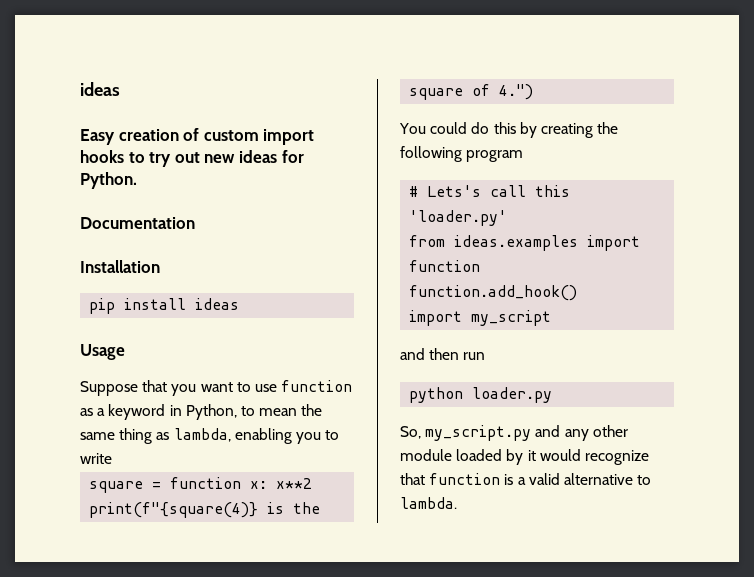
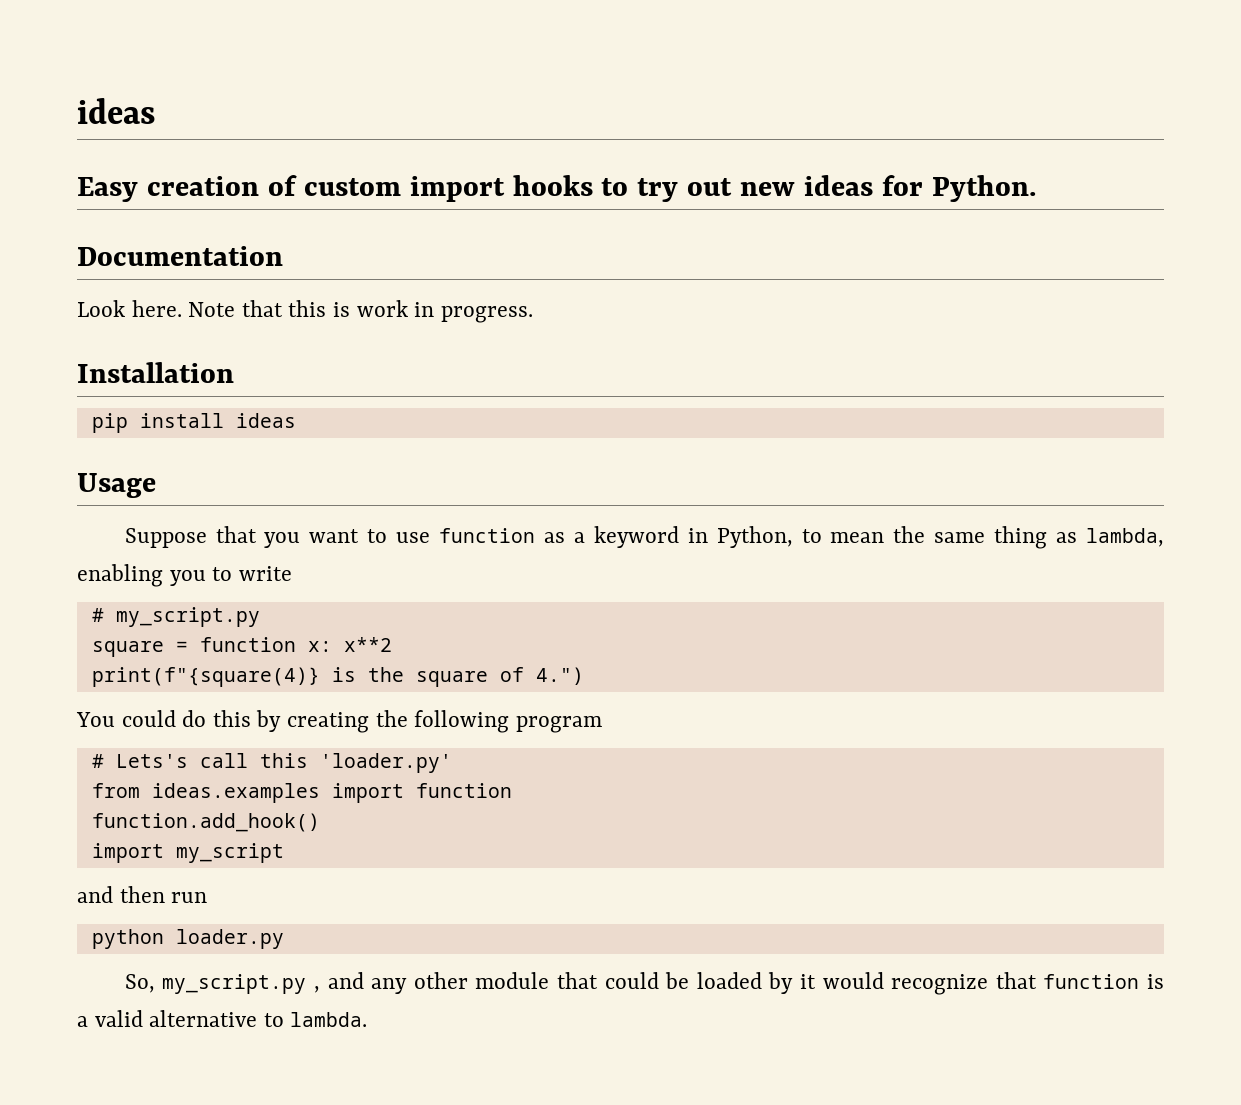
(195, 223) none -> [77,300,533,323] // Look here. Note that this is work in progress.
(112, 458) none -> [91,607,260,627] // # my_script.py
(532, 433) none -> [313,986,320,993] ,
(452, 455) none -> [556,972,690,989] that could be

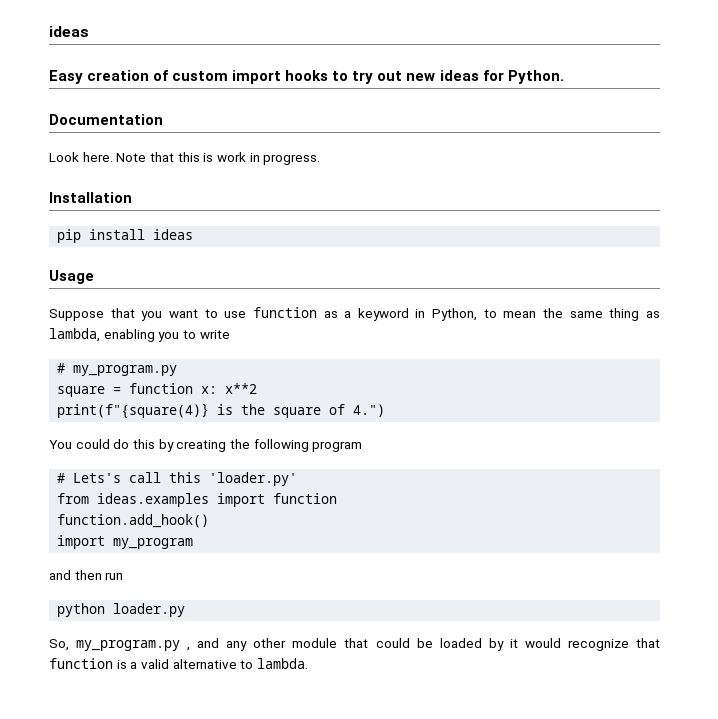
[115,607,260,627] my_script.py -> [73,365,178,376] my_program.py
[175,843,284,863] my_script -> [113,538,194,549] my_program
[162,974,307,994] my_script.py -> [76,640,181,651] my_program.py

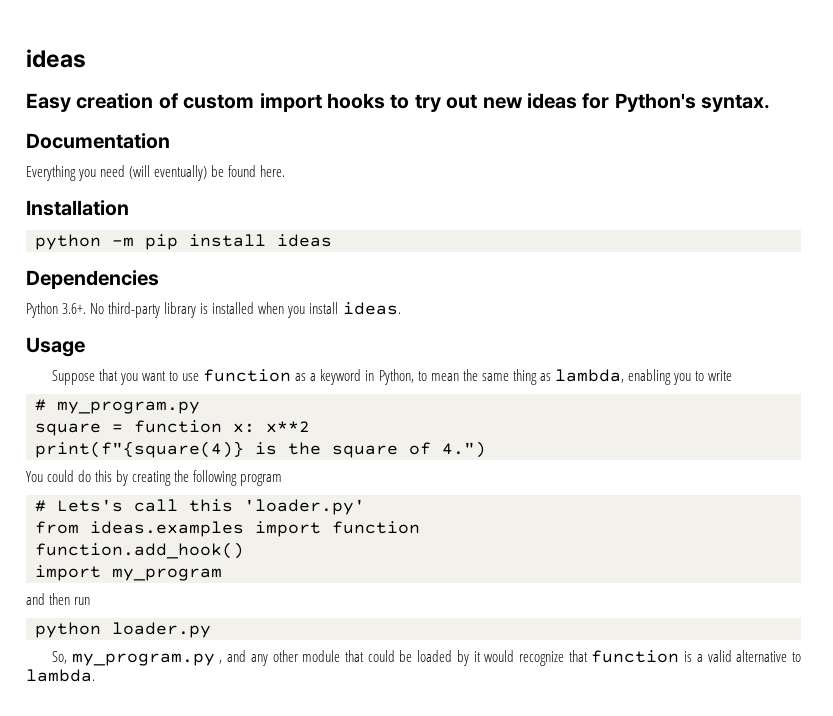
[507,70,564,84] Python. -> [614,93,771,112] Python's syntax.
[49,152,321,165] Look here. Note that this is work in progress. -> [26,165,286,181] Everything you need (will eventually) be found here.
(132, 197) none -> [35,234,134,250] python -m
(194, 234) none -> [26,270,159,289] [26,302,401,318] // Dependencies // Python 3.6+. No third-party library is installed when you install ideas.

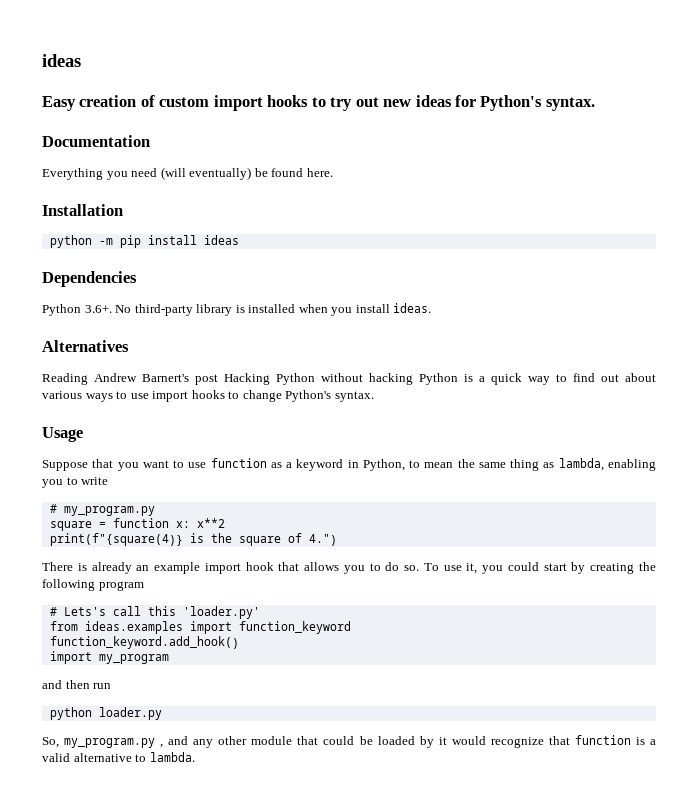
(401, 308) none -> [42,340,129,352] [42,373,656,385] [42,390,374,402] // Alternatives // Reading Andrew Barnert's post Hacking Python without hacking Python is a quick way to find out about various ways to use import hooks to change Python's syntax.
[26,470,113,482] You could do this -> [42,562,567,574] There is already an example import hook that allows you to do so. To use it, you could start
[332,521,420,534] [35,542,244,559] function // function.add_hook() -> [238,621,351,634] [49,636,239,649] function_keyword // function_keyword.add_hook()

